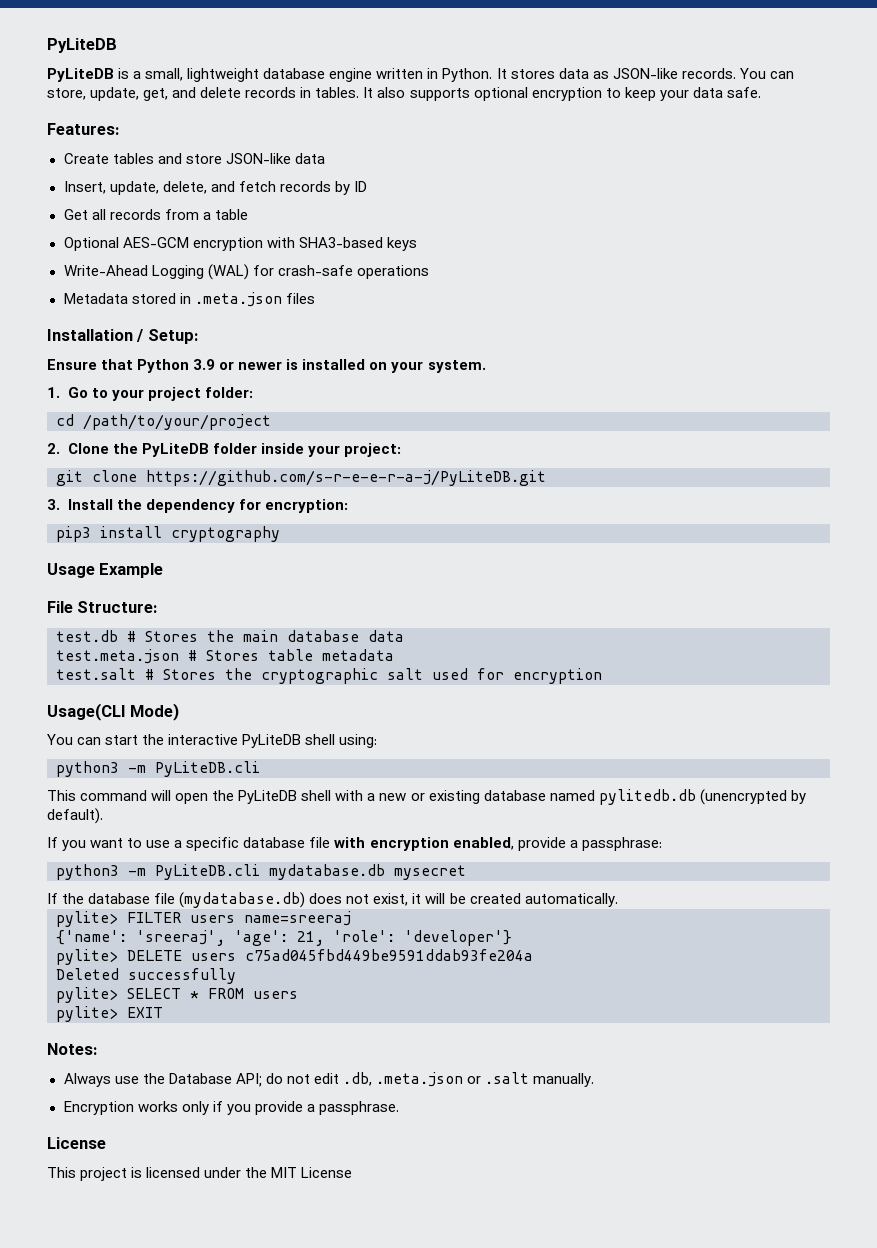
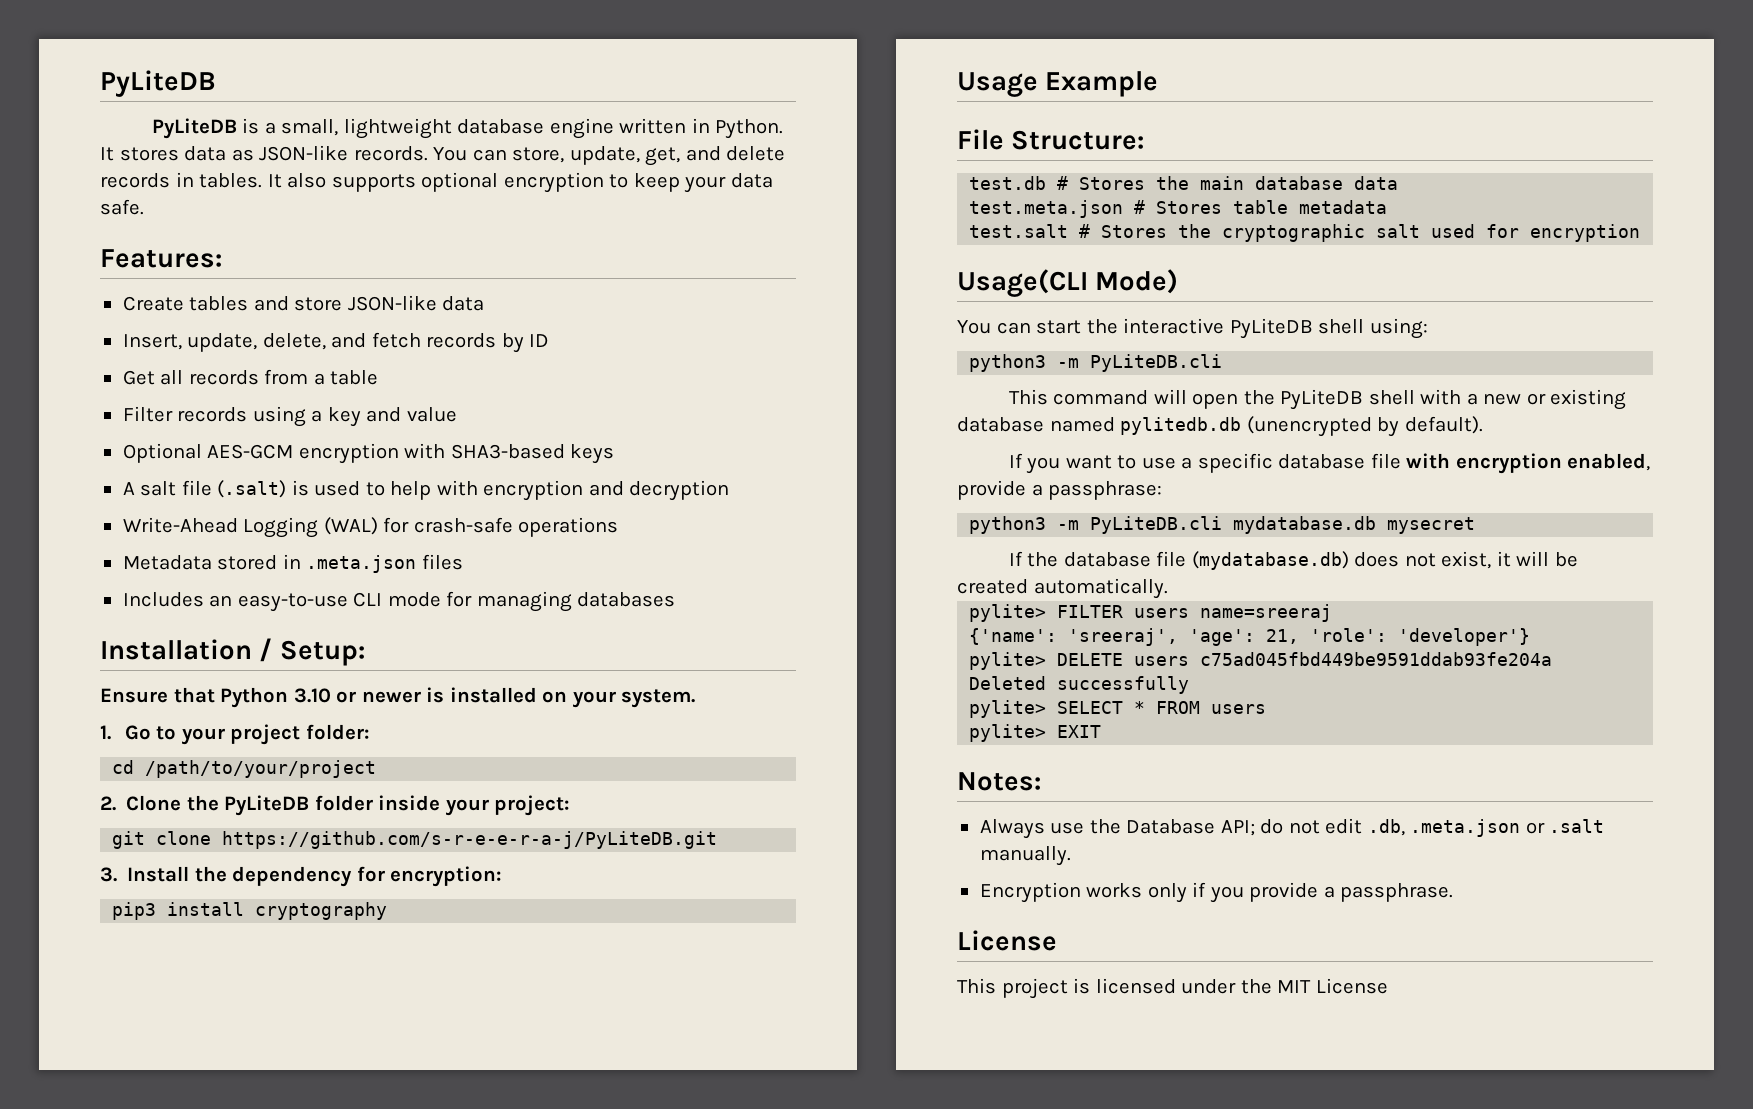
(248, 214) none -> [122,406,457,427] // Filter records using a key and value
(417, 244) none -> [122,480,730,501] // A salt file (.salt) is used to help with encryption and decryption
(315, 298) none -> [122,591,676,612] // Includes an easy-to-use CLI mode for managing databases
[193,359,216,370] 3.9 -> [293,688,331,703] 3.10

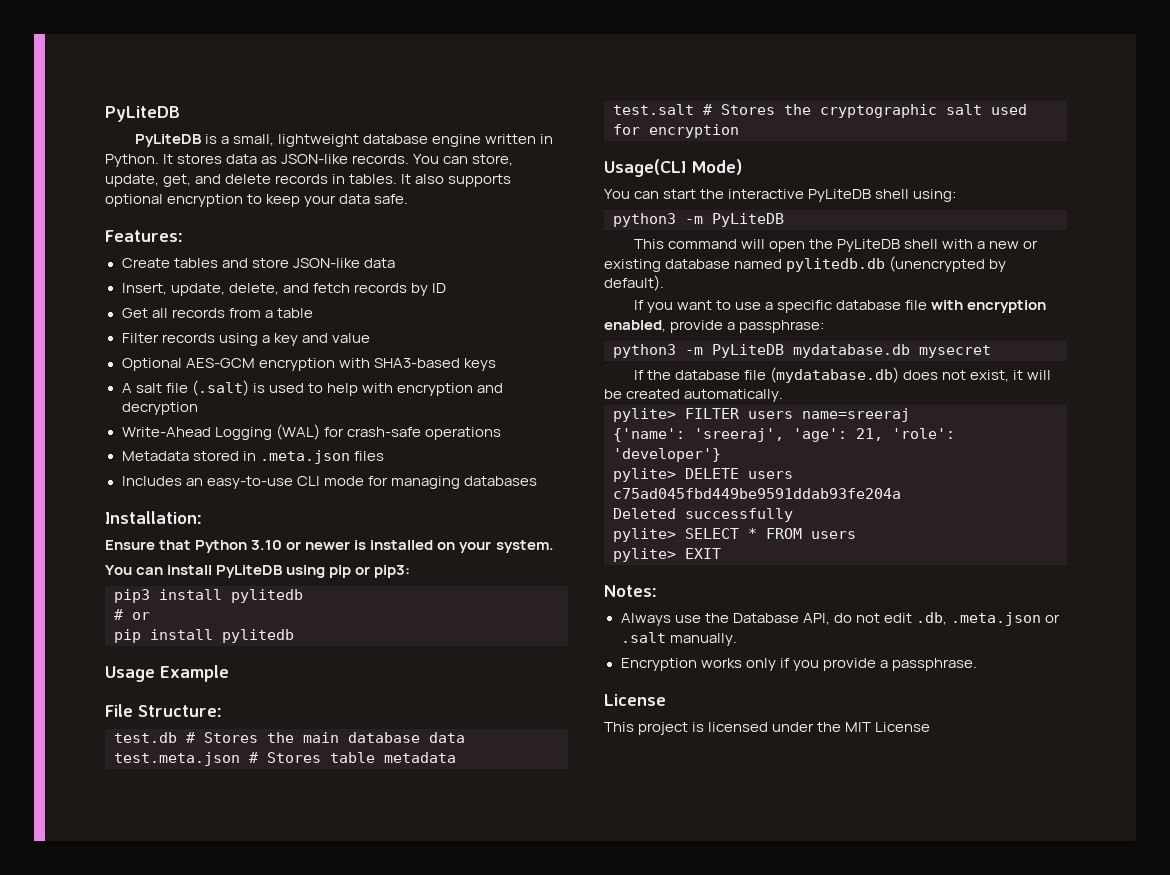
[100,638,365,666] Installation / Setup: -> [105,511,202,524] Installation:
[100,724,370,745] [112,760,377,778] [100,795,571,816] [112,831,718,849] [100,866,503,887] [112,902,388,920] 1. Go to your project folder: // cd /path/to/your/project // 2. Clone the PyLiteDB folder inside your project: // git clone https://github.com/s-r-e-e-r-a-j/PyLiteDB.git // 3. Install the dependency for encryption: // pip3 install cryptography -> [105,565,411,578] [114,589,303,603] [114,609,150,620] [114,629,294,643] You can install PyLiteDB using pip or pip3: // pip3 install pylitedb // # or // pip install pylitedb
[1090,354,1223,372] PyLiteDB.cli -> [712,213,784,227] PyLiteDB
[1090,516,1223,534] PyLiteDB.cli -> [712,344,784,358] PyLiteDB
[1220,820,1255,836] API; -> [802,613,830,625] API,

